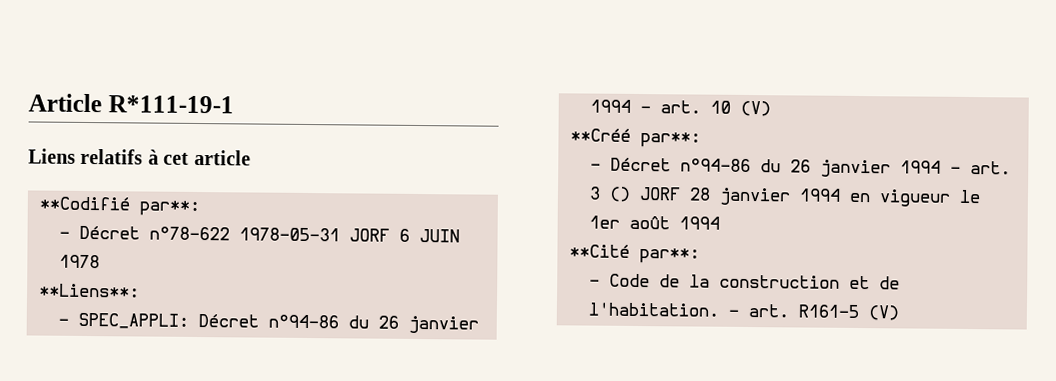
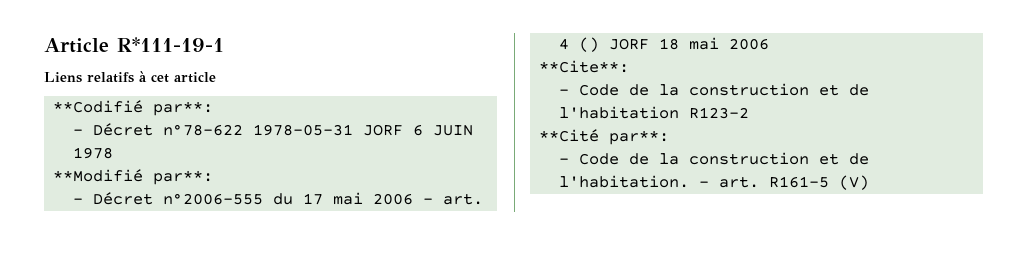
[39,283,140,298] [58,312,479,334] [590,99,771,117] [570,128,701,148] [590,157,1011,178] [589,186,601,200] **Liens**: // - SPEC_APPLI: Décret n°94-86 du 26 janvier 1994 - art. 10 (V) // **Créé par**: // - Décret n°94-86 du 26 janvier 1994 - art. 3 -> [52,169,213,185] [72,192,483,205] [558,38,569,50] **Modifié par**: // - Décret n°2006-555 du 17 mai 2006 - art. 4
[689,187,981,207] [589,215,720,230] 28 janvier 1994 en vigueur le 1er août 1994 -> [658,37,769,50] [538,60,629,73] [558,83,869,96] [558,106,749,119] 18 mai 2006 // **Cite**: // - Code de la construction et de l'habitation R123-2

